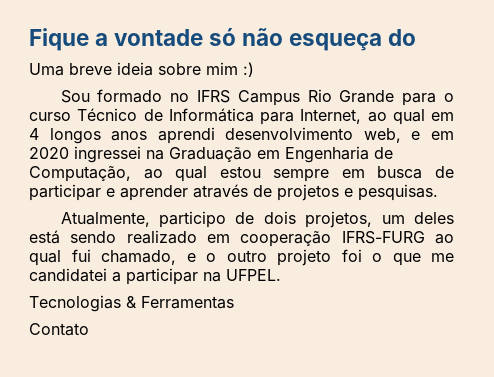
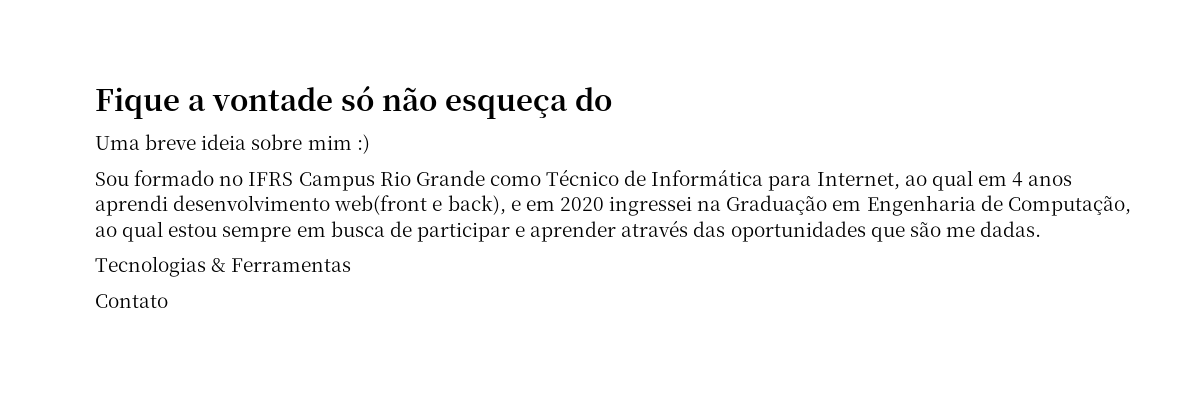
[402,93,454,106] [29,112,71,121] para o curso -> [489,175,541,186] como
[49,128,101,144] longos -> (1024, 179) none
[363,128,401,143] web, -> [334,195,506,215] web(front e back),
[253,184,438,201] [60,211,454,228] [29,230,454,247] [29,249,454,266] [29,268,281,285] de projetos e pesquisas. // Atualmente, participo de dois projetos, um deles está sendo realizado em cooperação IFRS-FURG ao qual fui chamado, e o outro projeto foi o que me candidatei a participar na UFPEL. -> [693,221,1042,242] das oportunidades que são me dadas.

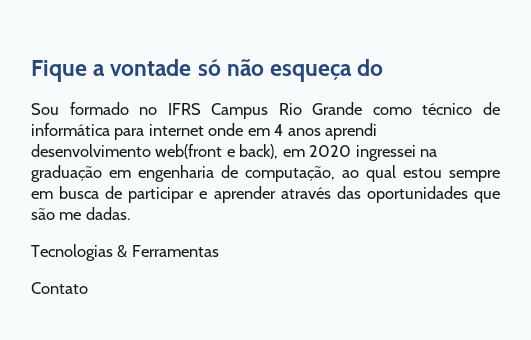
[95,134,370,154] // Uma breve ideia sobre mim :) -> (384, 67) none
[546,169,973,191] Técnico de Informática para Internet, ao qual -> [422,102,500,115] [31,123,244,140] técnico de informática para internet onde
[510,200,521,211] e -> (279, 151) none
[726,195,1131,216] Graduação em Engenharia de Computação, -> [31,165,335,182] graduação em engenharia de computação,

